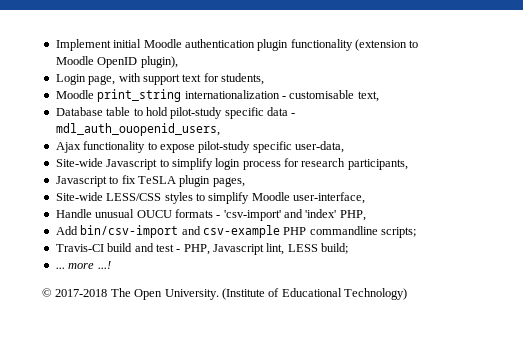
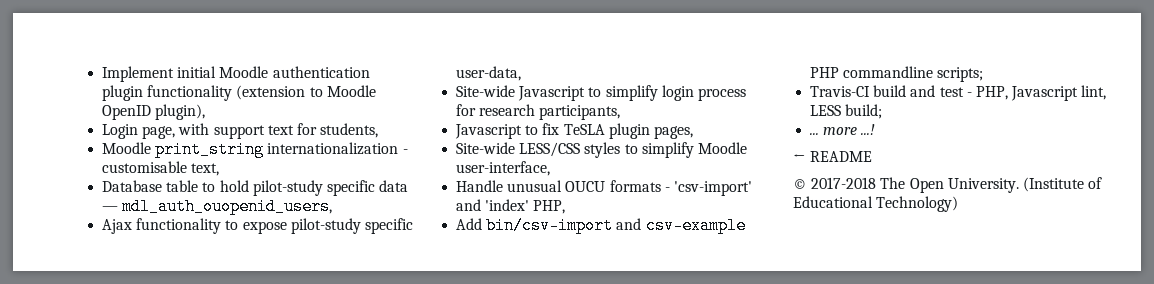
[291,113,296,116] - -> [102,206,119,211] —
(111, 265) none -> [793,151,873,162] // ← README

